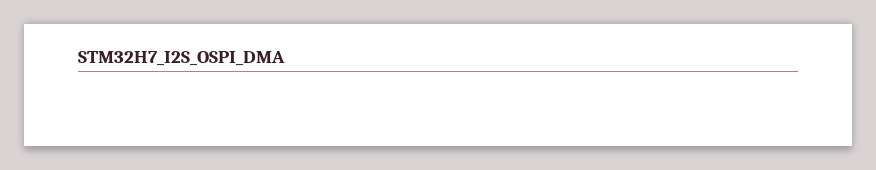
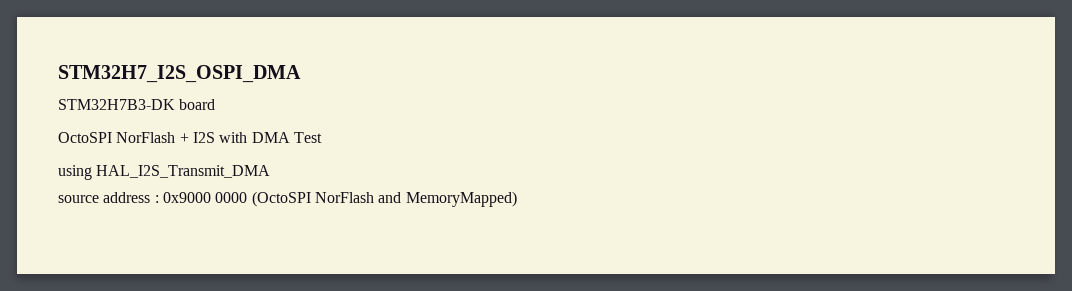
(285, 58) none -> [58,99,216,110] [58,132,322,143] [58,165,271,180] [58,191,517,207] // STM32H7B3-DK board // OctoSPI NorFlash + I2S with DMA Test // using HAL_I2S_Transmit_DMA // source address : 0x9000 0000 (OctoSPI NorFlash and MemoryMapped)

